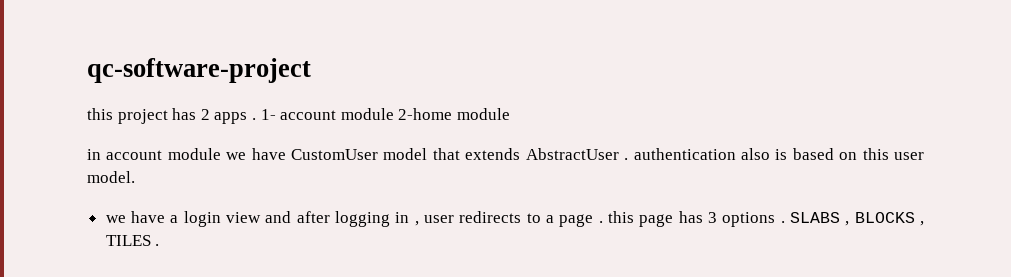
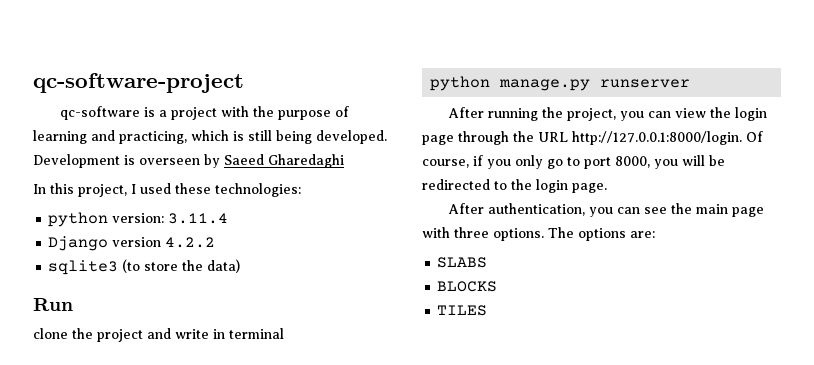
[87,108,510,124] [87,148,924,160] [87,171,135,183] [105,211,785,227] this project has 2 apps . 1- account module 2-home module // in account module we have CustomUser model that extends AbstractUser . authentication also is based on this user model. // we have a login view and after logging in , user redirects to a page . this page has 3 options . -> [59,106,349,120] [33,130,387,144] [33,154,344,168] [33,183,301,197] [48,212,229,227] [48,236,216,251] [48,259,241,275] [33,298,73,311] [33,328,284,342] [430,76,691,91] [447,107,767,121] [422,131,763,145] [422,155,725,169] [422,179,607,193] [447,203,764,217] [422,227,655,241] qc-software is a project with the purpose of learning and practicing, which is still being developed. Development is overseen by Saeed Gharedaghi // In this project, I used these technologies: // python version: 3.11.4 // Django version 4.2.2 // sqlite3 (to store the data) // Run // clone the project and write in terminal // python manage.py runserver // After running the project, you can view the login page through the URL http://127.0.0.1:8000/login. Of course, if you only go to port 8000, you will be redirected to the login page. // After authentication, you can see the main page with three options. The options are: //
[845,221,850,226] , -> (488, 262) //
[919,221,924,226] [105,235,160,246] , TILES . -> [437,305,488,316] // TILES

